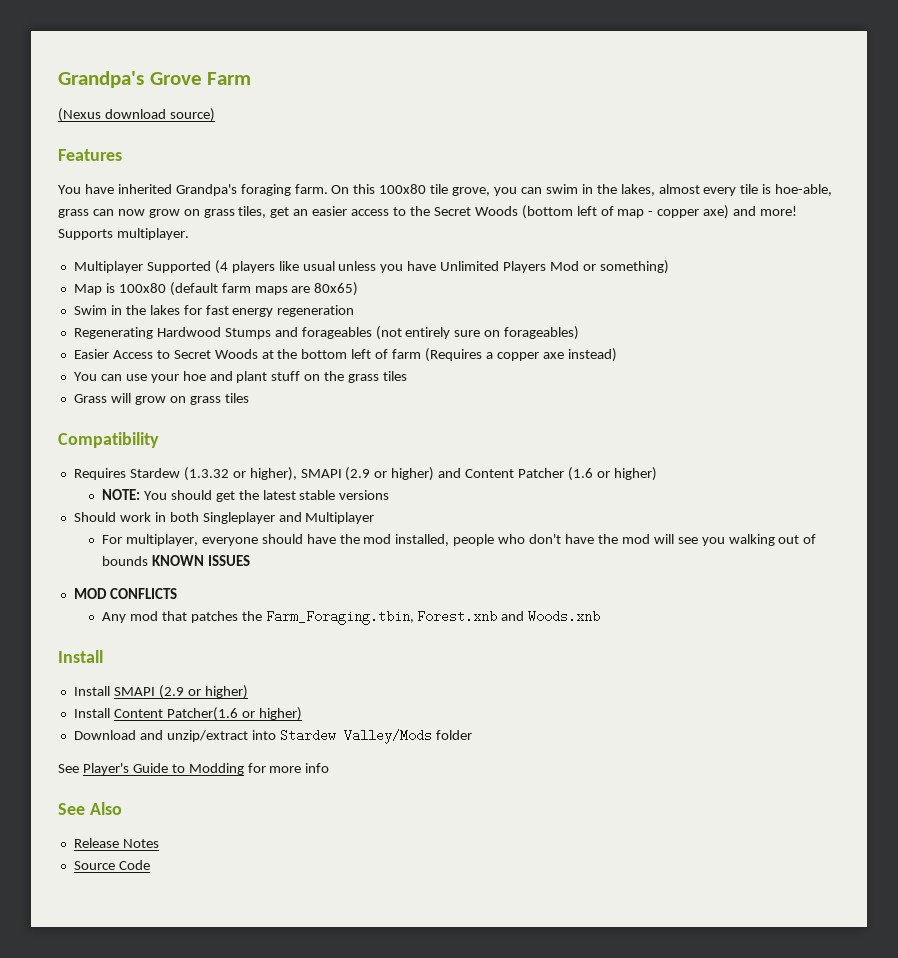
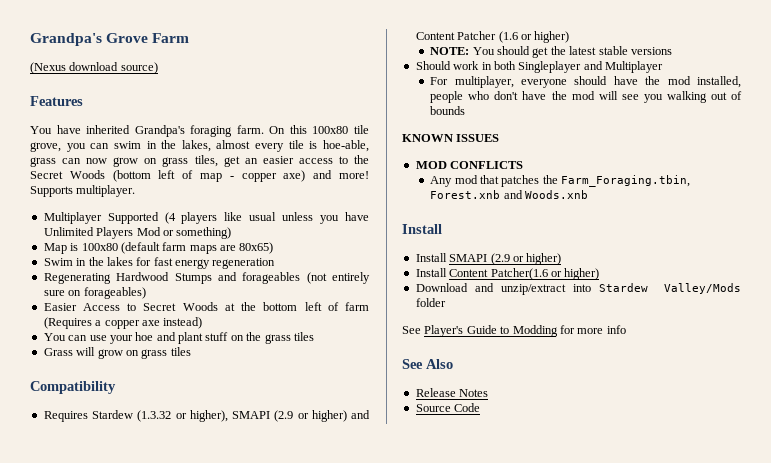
(148, 561) none -> (466, 110) //

